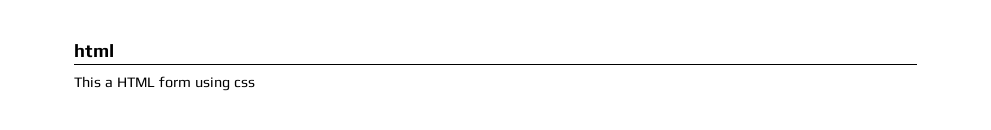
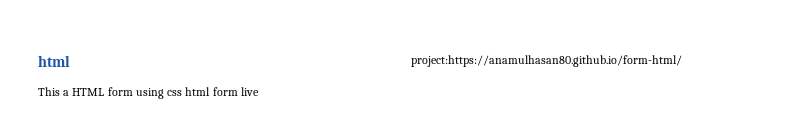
(255, 83) none -> [185,87,259,96] [411,55,682,67] html form live project:https://anamulhasan80.github.io/form-html/

